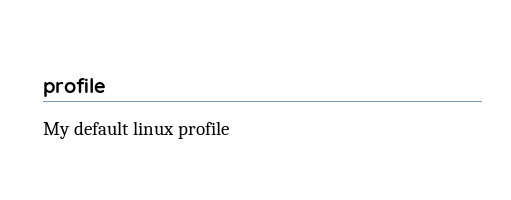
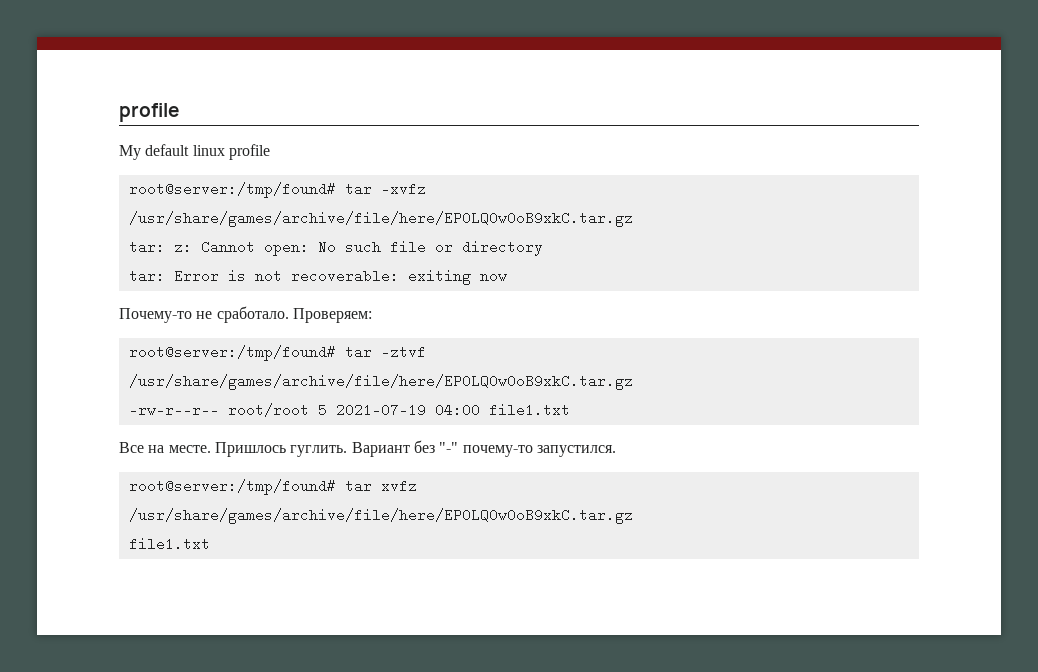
(230, 130) none -> [128,182,426,198] [128,211,633,227] [128,240,543,256] [128,269,507,285] [119,306,372,323] [128,345,426,361] [128,374,633,390] [128,403,570,417] [119,440,616,457] [128,479,417,495] [128,508,633,524] [128,537,210,551] // root@server:/tmp/found# tar -xvfz /usr/share/games/archive/file/here/EP0LQ0w0oB9xkC.tar.gz // tar: z: Cannot open: No such file or directory // tar: Error is not recoverable: exiting now // Почему-то не сработало. Проверяем: // root@server:/tmp/found# tar -ztvf /usr/share/games/archive/file/here/EP0LQ0w0oB9xkC.tar.gz // -rw-r--r-- root/root 5 2021-07-19 04:00 file1.txt // Все на месте. Пришлось гуглить. Вариант без "-" почему-то запустился. // root@server:/tmp/found# tar xvfz /usr/share/games/archive/file/here/EP0LQ0w0oB9xkC.tar.gz // file1.txt

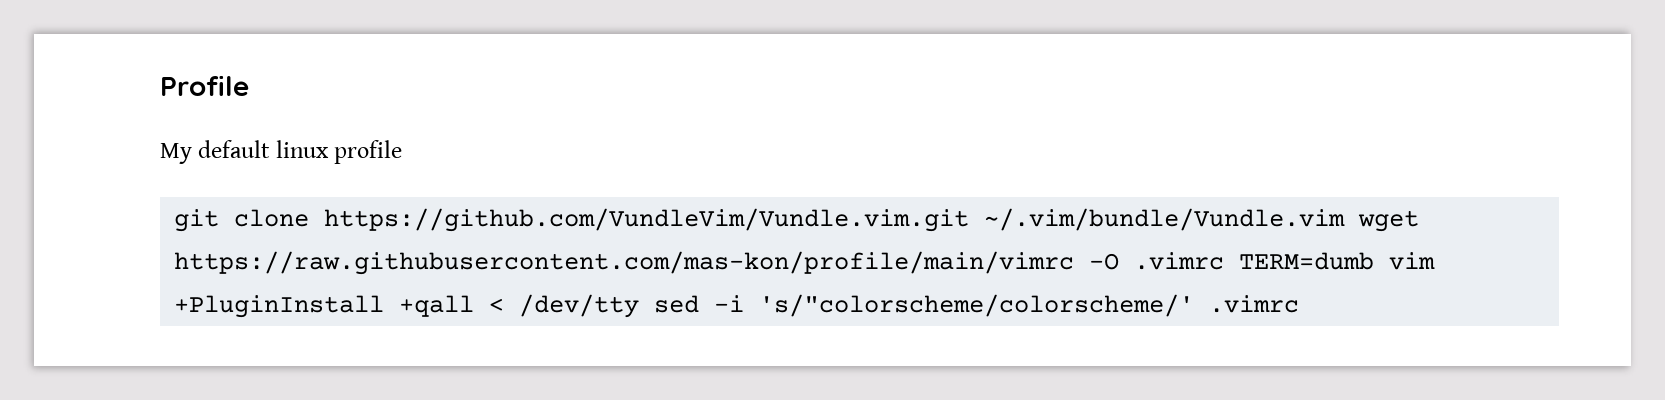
[119,103,179,122] profile -> [160,75,249,96] Profile
[128,182,426,198] [128,211,633,227] [128,240,543,256] [128,269,507,285] [119,306,372,323] [128,345,426,361] [128,374,633,390] [128,403,570,417] [119,440,616,457] [128,479,417,495] [128,508,633,524] [128,537,210,551] root@server:/tmp/found# tar -xvfz /usr/share/games/archive/file/here/EP0LQ0w0oB9xkC.tar.gz // tar: z: Cannot open: No such file or directory // tar: Error is not recoverable: exiting now // Почему-то не сработало. Проверяем: // root@server:/tmp/found# tar -ztvf /usr/share/games/archive/file/here/EP0LQ0w0oB9xkC.tar.gz // -rw-r--r-- root/root 5 2021-07-19 04:00 file1.txt // Все на месте. Пришлось гуглить. Вариант без "-" почему-то запустился. // root@server:/tmp/found# tar xvfz /usr/share/games/archive/file/here/EP0LQ0w0oB9xkC.tar.gz // file1.txt -> [174,208,1420,232] [174,251,1436,275] [174,294,1300,318] git clone https://github.com/VundleVim/Vundle.vim.git ~/.vim/bundle/Vundle.vim wget https://raw.githubusercontent.com/mas-kon/profile/main/vimrc -O .vimrc TERM=dumb vim +PluginInstall +qall < /dev/tty sed -i 's/"colorscheme/colorscheme/' .vimrc

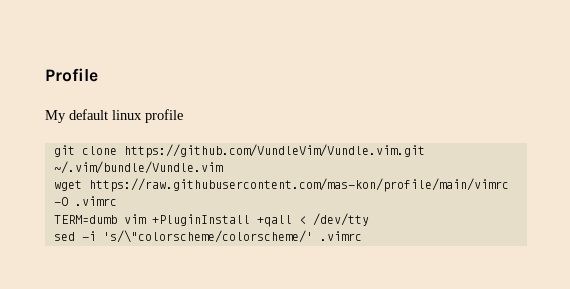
(1346, 219) none -> (223, 167) //
(1225, 261) none -> (117, 201) //
(640, 306) none -> (369, 219) //
[759,294,1195,317] 's/"colorscheme/colorscheme/' -> [102,230,313,243] 's/\"colorscheme/colorscheme/'

